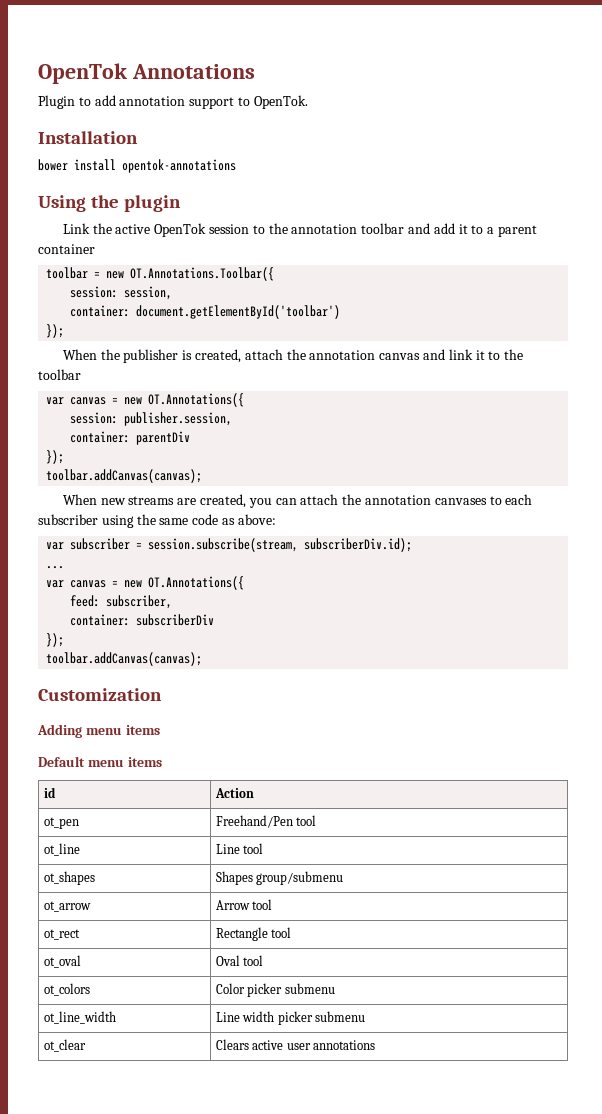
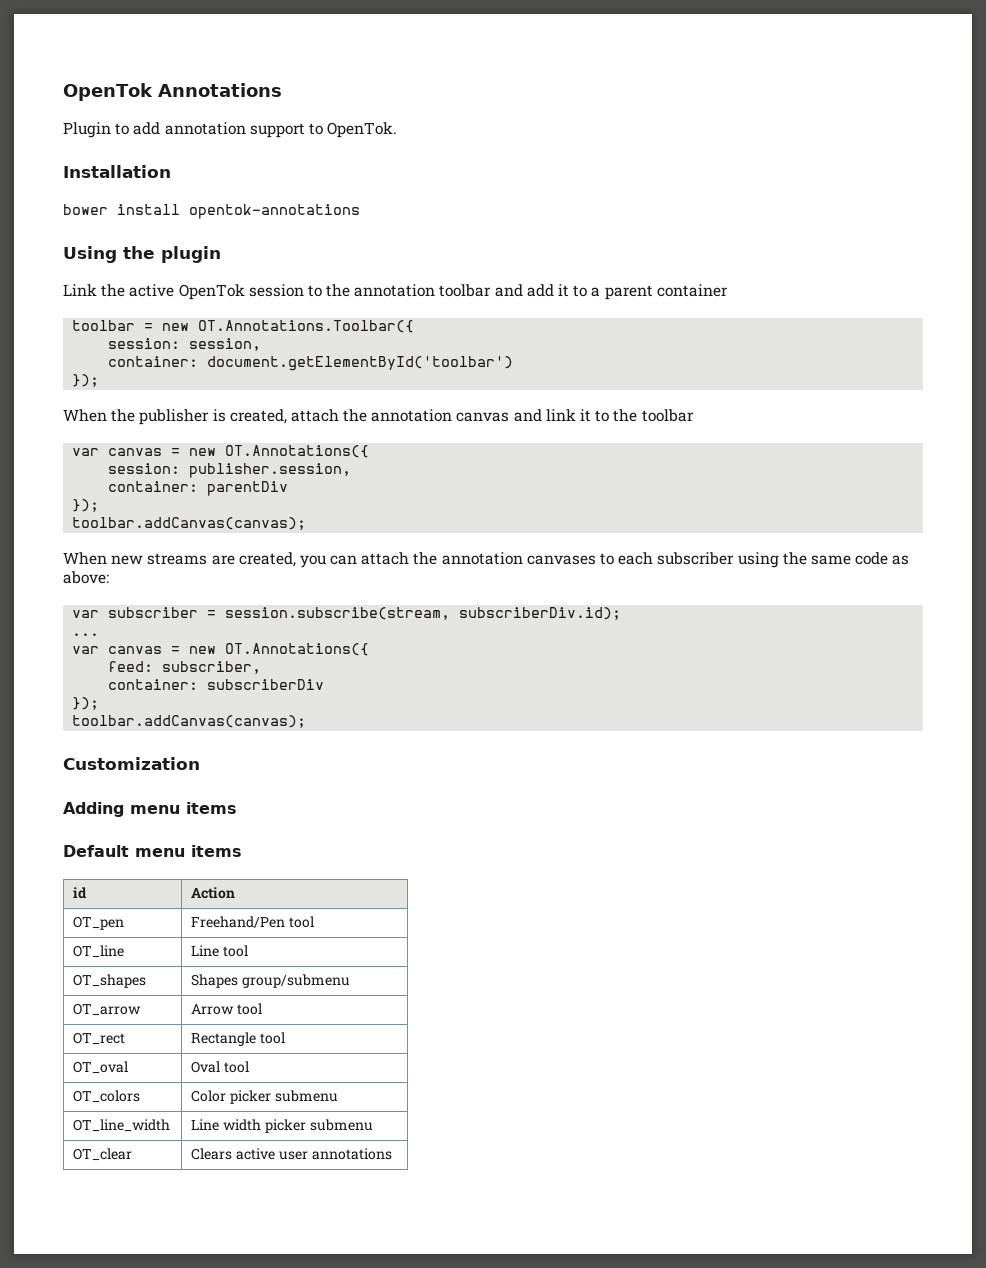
[44,817,80,829] ot_pen -> [73,916,125,930] OT_pen
[44,843,81,856] ot_line -> [73,945,125,958] OT_line
[44,871,96,885] ot_shapes -> [73,974,147,988] OT_shapes
[44,901,92,912] ot_arrow -> [73,1003,142,1016] OT_arrow
[44,929,81,940] ot_rect -> [73,1032,126,1045] OT_rect
[44,955,82,968] ot_oval -> [73,1061,129,1074] OT_oval
[44,983,91,996] ot_colors -> [73,1090,141,1103] OT_colors
[44,1011,117,1024] ot_line_width -> [73,1119,171,1132] OT_line_width
[44,1039,87,1052] ot_clear -> [73,1148,133,1161] OT_clear

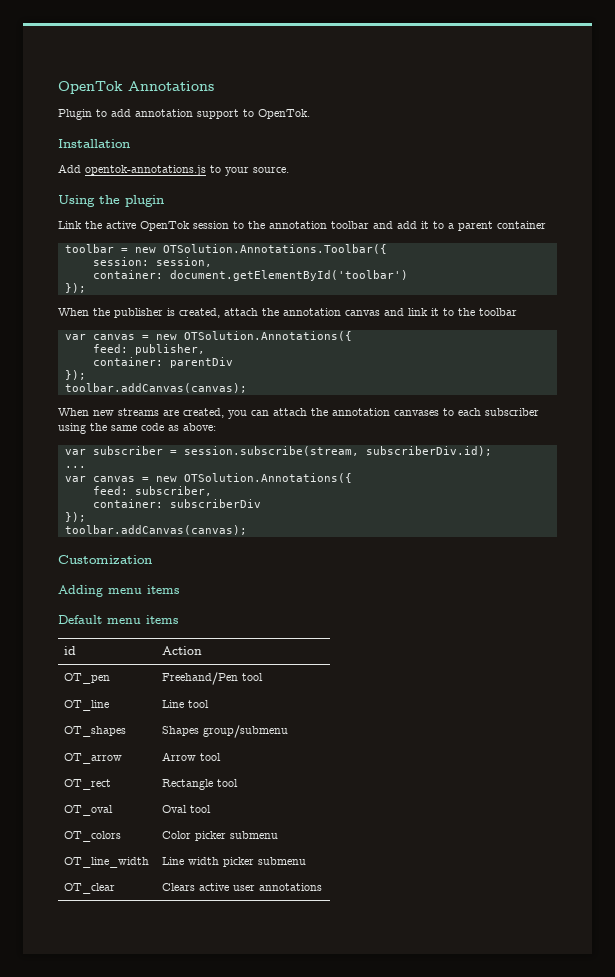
[63,204,360,219] bower install opentok-annotations -> [58,164,289,176] Add opentok-annotations.js to your source.
[198,320,415,333] OT.Annotations.Toolbar({ -> [162,244,387,254] OTSolution.Annotations.Toolbar({
[225,445,370,458] [108,463,352,478] OT.Annotations({ // session: publisher.session, -> [183,331,352,341] [92,344,205,355] OTSolution.Annotations({ // feed: publisher,
[225,643,370,656] OT.Annotations({ -> [183,473,352,483] OTSolution.Annotations({

